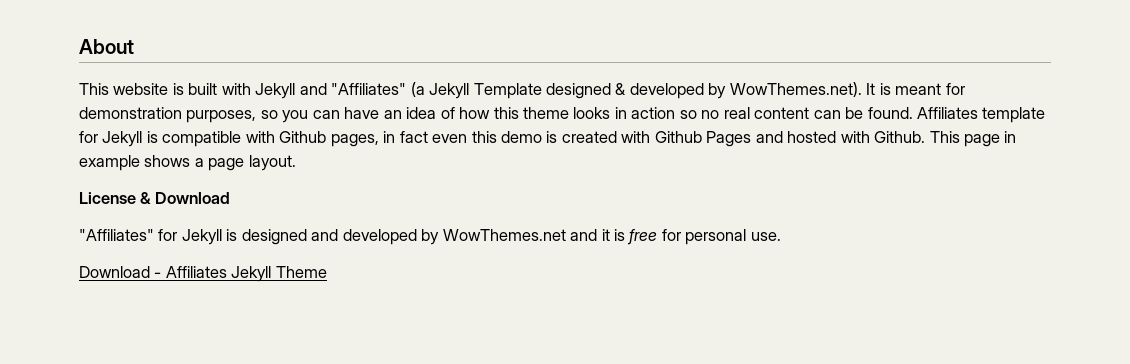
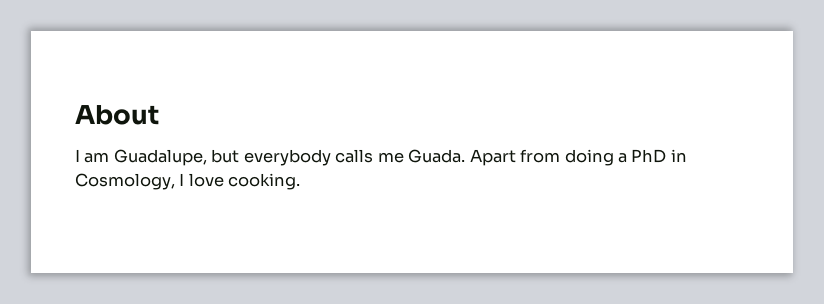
[79,82,965,99] [79,107,1046,123] [79,131,1017,147] [79,155,296,171] [79,192,230,204] [79,229,781,245] [79,266,327,282] This website is built with Jekyll and "Affiliates" (a Jekyll Template designed & developed by WowThemes.net). It is meant for demonstration purposes, so you can have an idea of how this theme looks in action so no real content can be found. Affiliates template for Jekyll is compatible with Github pages, in fact even this demo is created with Github Pages and hosted with Github. This page in example shows a page layout. // License & Download // "Affiliates" for Jekyll is designed and developed by WowThemes.net and it is free for personal use. // Download - Affiliates Jekyll Theme -> [75,149,687,166] [75,173,301,190] I am Guadalupe, but everybody calls me Guada. Apart from doing a PhD in Cosmology, I love cooking.

